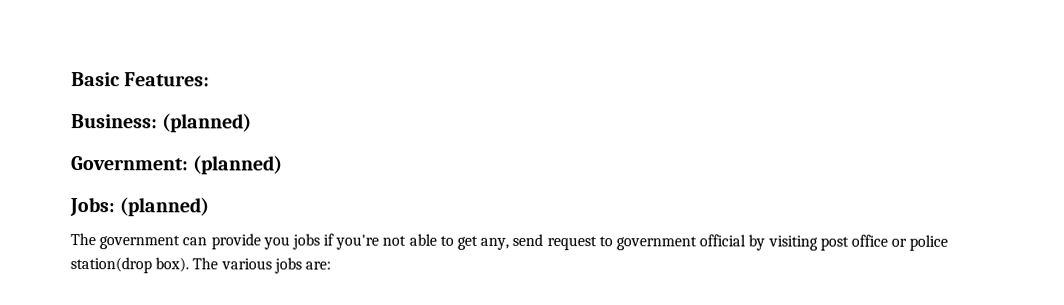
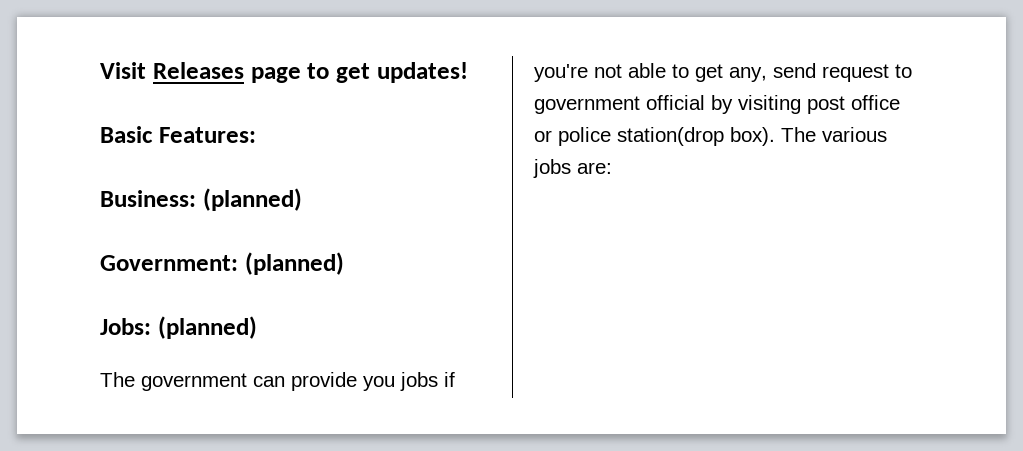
(71, 79) none -> [100,62,468,83] Visit Releases page to get updates! //

